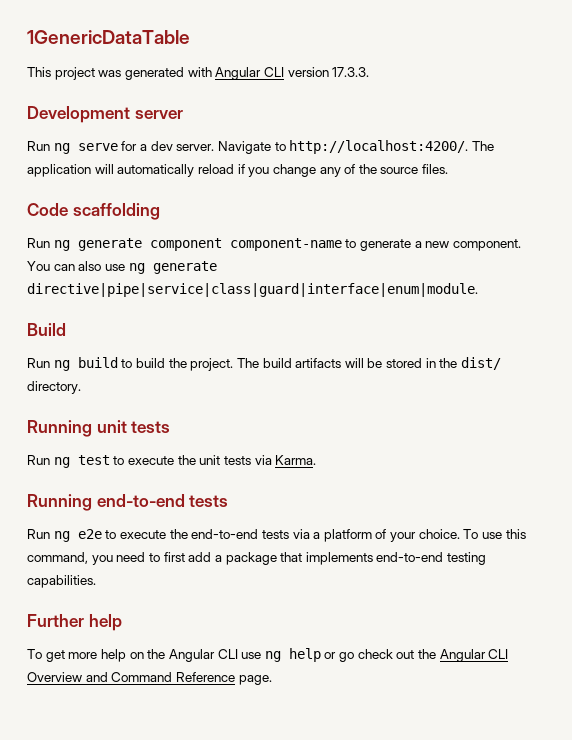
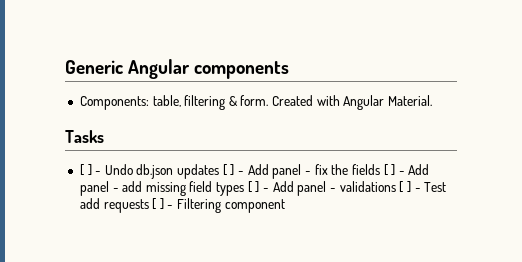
[27,30,190,44] [27,67,370,80] [27,106,183,123] [27,140,494,154] [27,164,449,177] [27,203,160,220] [27,238,521,251] [27,261,217,274] [27,283,478,297] [27,323,66,336] [27,357,502,371] [27,381,81,394] [27,420,171,437] [27,455,317,468] [27,494,229,511] [27,529,526,542] [27,552,487,565] [27,575,96,588] [27,614,122,631] [27,648,509,662] [27,672,272,685] 1GenericDataTable // This project was generated with Angular CLI version 17.3.3. // Development server // Run ng serve for a dev server. Navigate to http://localhost:4200/. The application will automatically reload if you change any of the source files. // Code scaffolding // Run ng generate component component-name to generate a new component. You can also use ng generate directive|pipe|service|class|guard|interface|enum|module. // Build // Run ng build to build the project. The build artifacts will be stored in the dist/ directory. // Running unit tests // Run ng test to execute the unit tests via Karma. // Running end-to-end tests // Run ng e2e to execute the end-to-end tests via a platform of your choice. To use this command, you need to first add a package that implements end-to-end testing capabilities. // Further help // To get more help on the Angular CLI use ng help or go check out the Angular CLI Overview and Command Reference page. -> [65,59,290,79] [79,95,433,110] [65,130,104,143] [79,164,430,179] [79,181,447,196] [79,198,285,213] Generic Angular components // Components: table, filtering & form. Created with Angular Material. // Tasks // [ ] - Undo db.json updates [ ] - Add panel - fix the fields [ ] - Add panel - add missing field types [ ] - Add panel - validations [ ] - Test add requests [ ] - Filtering component

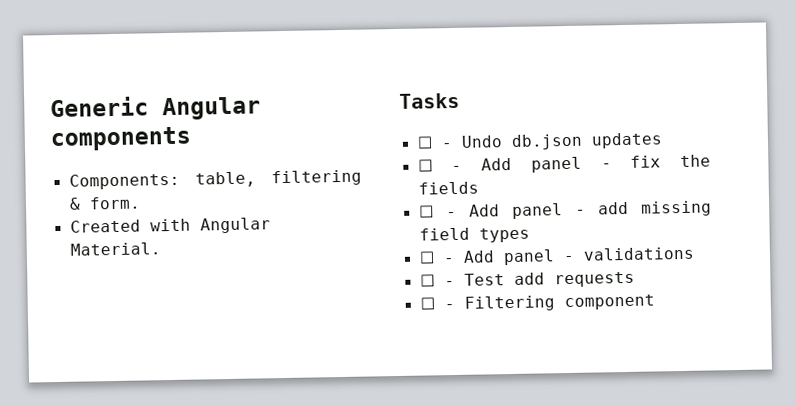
(269, 100) none -> (141, 203) //
[79,164,92,176] [ ] -> [416,136,433,149] ☐
[222,164,235,176] [ ] -> [417,159,433,172] // ☐
[383,164,396,176] [ ] -> [418,205,434,218] // ☐
[247,181,260,193] [ ] -> [418,251,435,264] // ☐
[399,181,411,193] [ ] -> [419,274,435,287] // ☐
[152,198,164,210] [ ] -> [419,297,435,310] // ☐

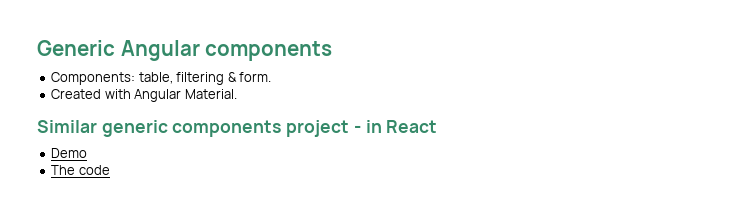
[399,92,460,109] [416,132,663,150] [417,154,711,173] [417,181,479,195] [418,200,712,219] [418,227,530,243] [418,246,695,266] [419,271,635,288] [419,294,655,312] Tasks // ☐ - Undo db.json updates // ☐ - Add panel - fix the fields // ☐ - Add panel - add missing field types // ☐ - Add panel - validations // ☐ - Test add requests // ☐ - Filtering component -> [37,120,438,137] [51,148,88,158] [51,165,110,175] Similar generic components project - in React // Demo // The code

